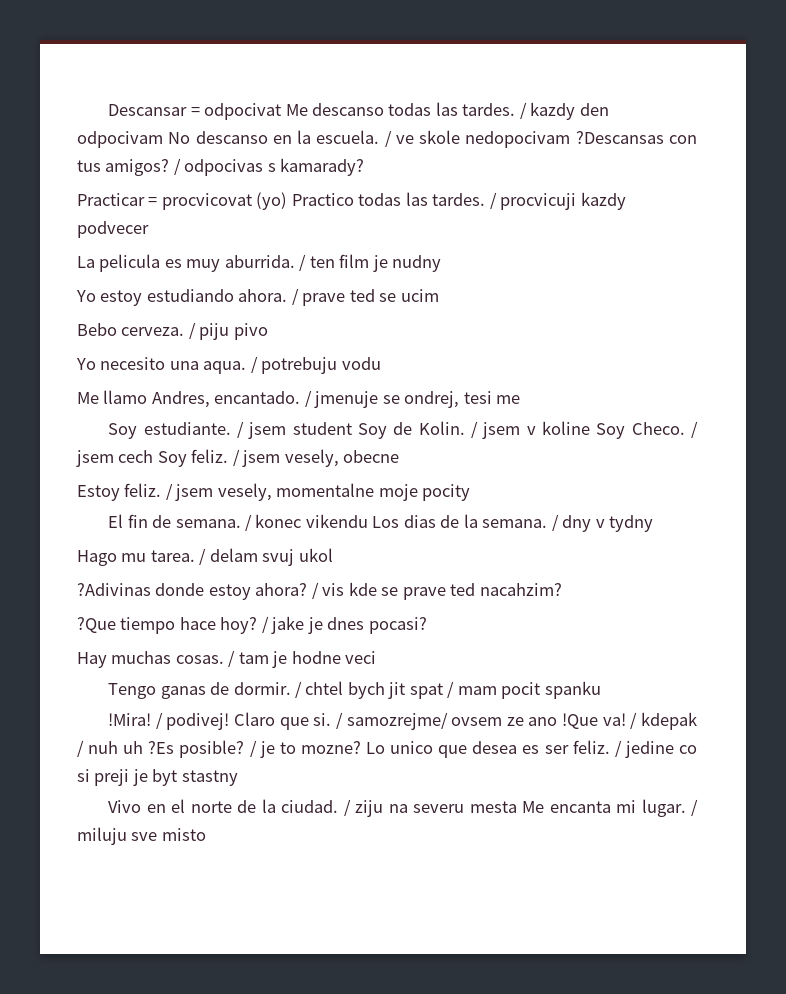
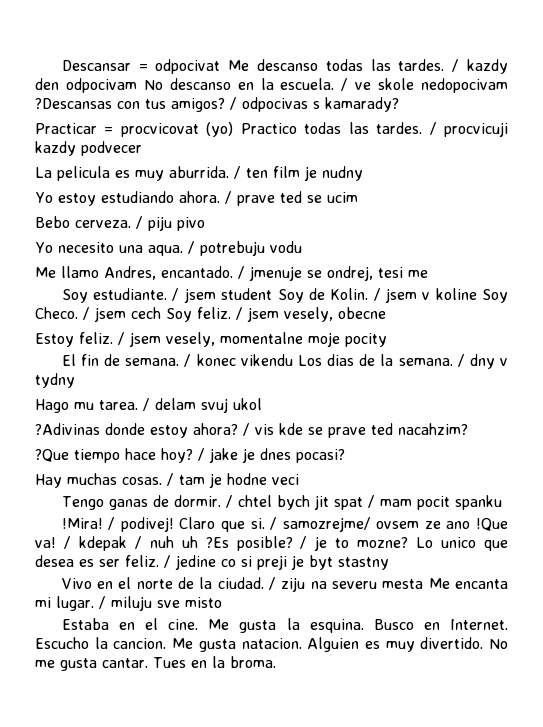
(206, 834) none -> [61,618,508,633] [35,637,508,652] [35,656,276,671] // Estaba en el cine. Me gusta la esquina. Busco en Internet. Escucho la cancion. Me gusta natacion. Alguien es muy divertido. No me gusta cantar. Tues en la broma.

